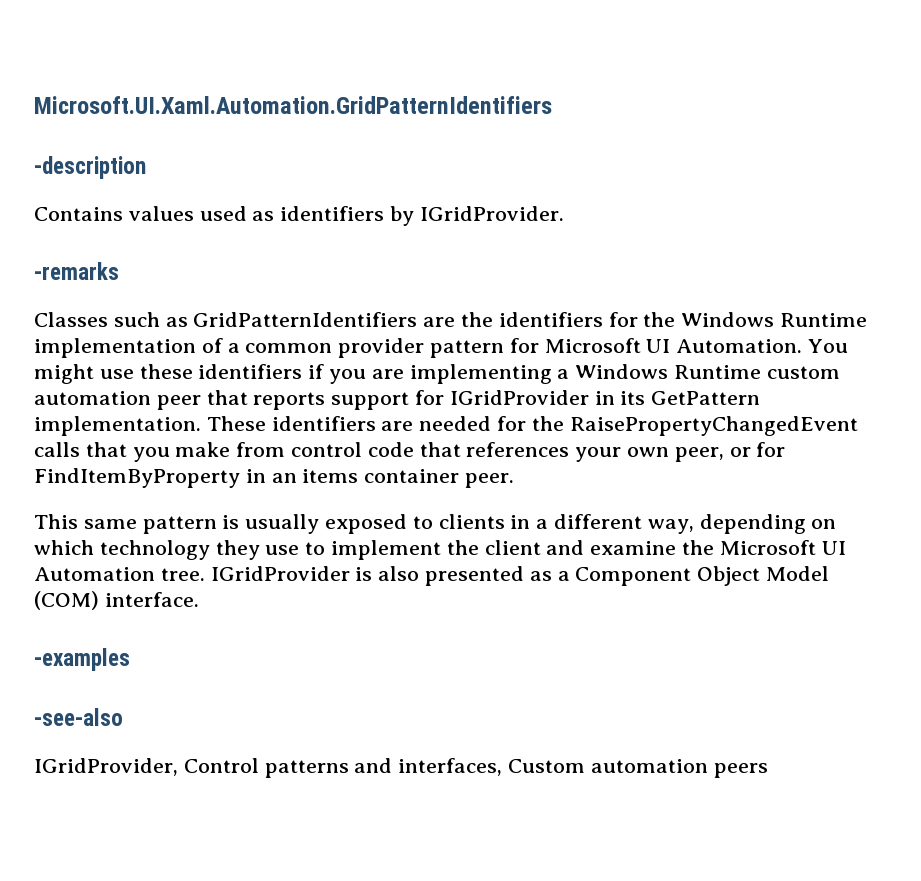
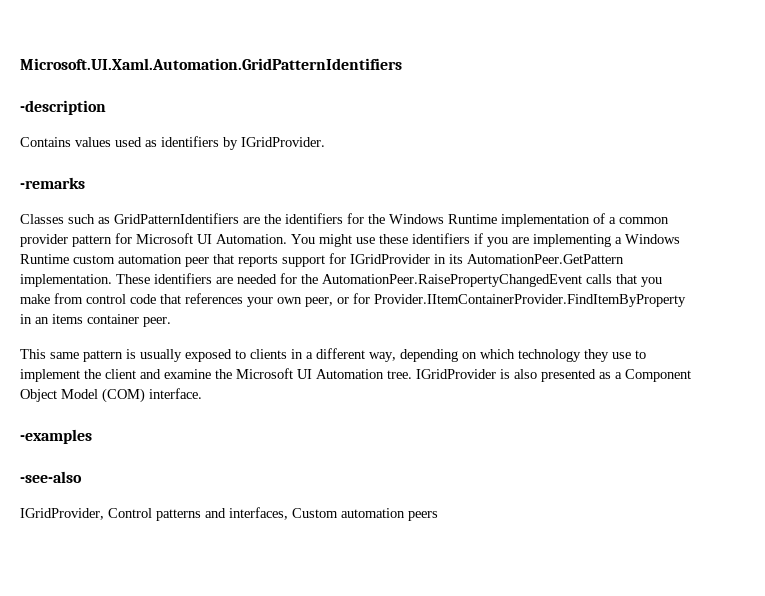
[651,391,761,405] GetPattern -> [467,254,624,264] AutomationPeer.GetPattern
[569,416,858,436] RaisePropertyChangedEvent -> [322,274,582,287] AutomationPeer.RaisePropertyChangedEvent
[34,468,240,488] FindItemByProperty -> [374,294,686,307] Provider.IItemContainerProvider.FindItemByProperty

